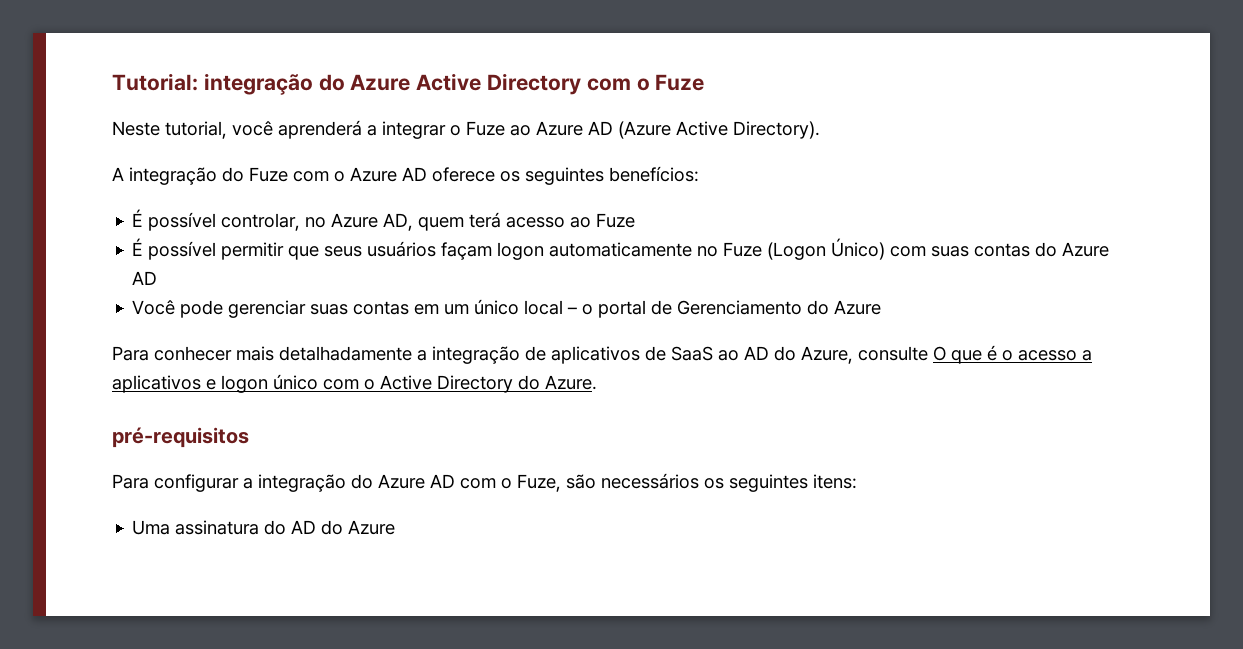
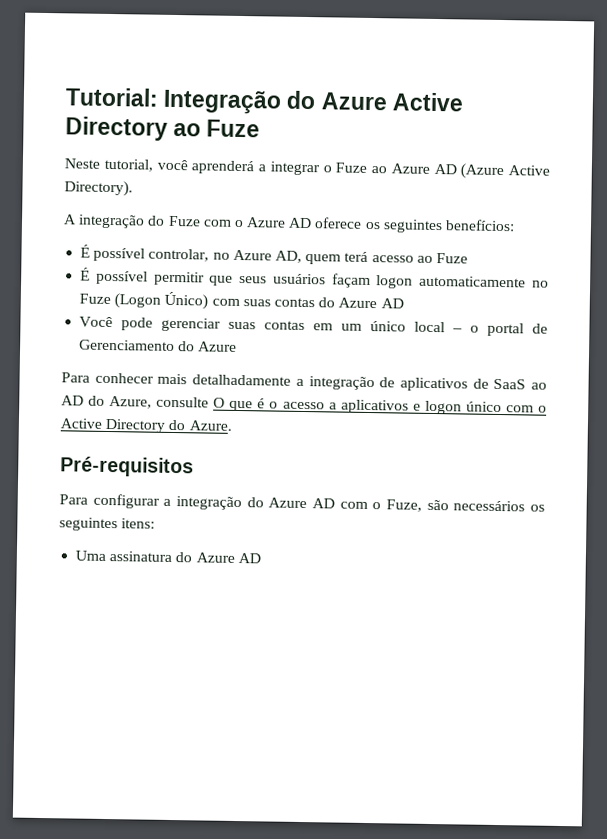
[203,73,313,95] integração -> [163,88,283,115] Integração
[586,78,650,91] com o -> [173,122,202,137] ao
[112,427,249,448] pré-requisitos -> [60,456,194,478] Pré-requisitos
[291,520,396,535] AD do Azure -> [195,552,261,564] Azure AD

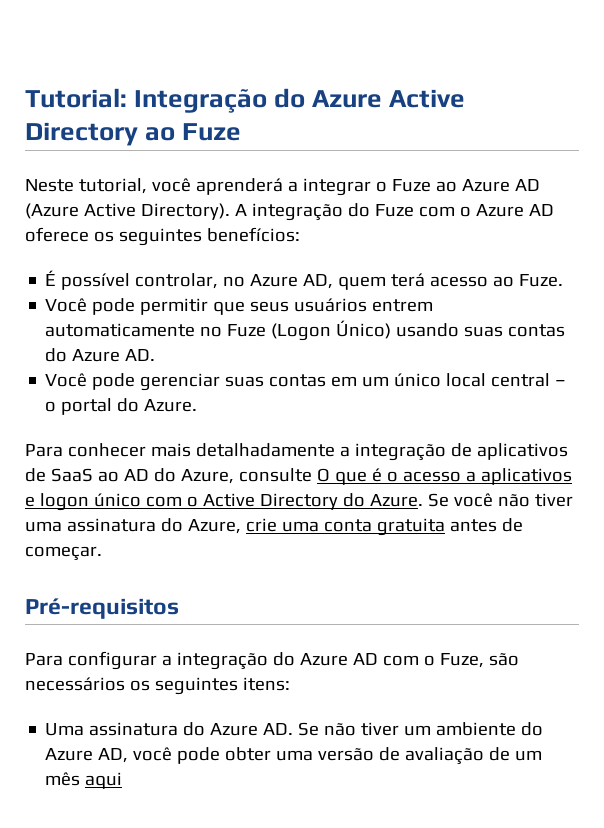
(133, 188) // -> (230, 211) none
[435,253,468,264] [80,267,148,285] Fuze // É possível -> [519,274,564,287] [45,298,136,315] Fuze. // Você pode
[331,273,414,289] façam logon -> [372,299,434,312] entrem
[211,298,240,307] com -> [396,323,460,337] usando
[380,298,404,309] AD -> [125,349,156,361] AD.
(446, 327) none -> [491,373,551,387] central
[532,323,548,334] [79,339,238,352] de Gerenciamento do Azure -> [117,398,198,412] do Azure.
(232, 425) none -> [427,493,573,507] [25,518,523,536] [25,546,102,561] Se você não tiver uma assinatura do Azure, crie uma conta gratuita antes de começar.
[237,553,261,564] AD -> [263,722,544,736] [45,747,543,765] [45,772,123,789] AD. Se não tiver um ambiente do Azure AD, você pode obter uma versão de avaliação de um mês aqui

